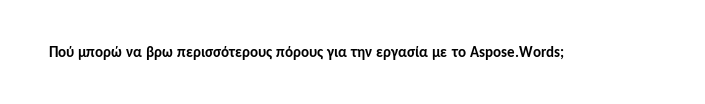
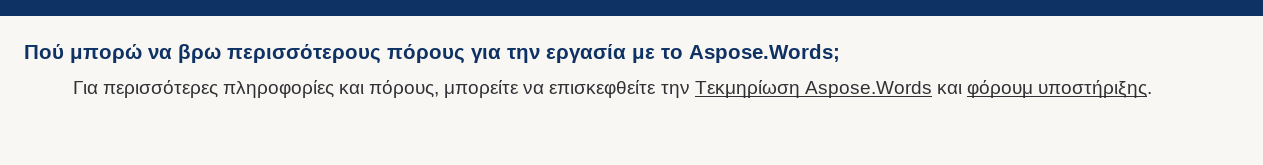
(564, 53) none -> [72,80,1153,98] // Για περισσότερες πληροφορίες και πόρους, μπορείτε να επισκεφθείτε την Τεκμηρίωση Aspose.Words και φόρουμ υποστήριξης.

